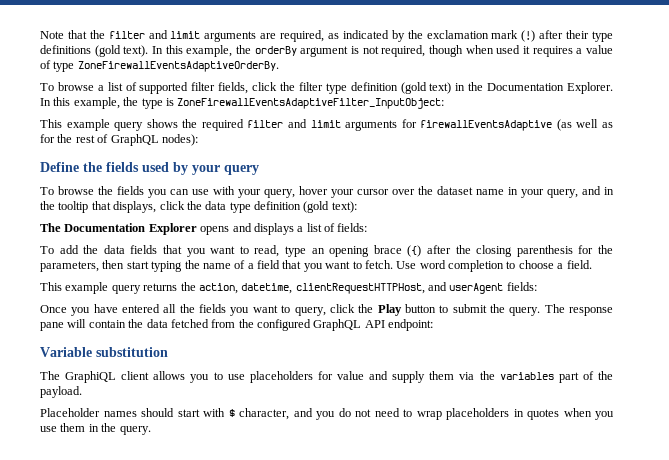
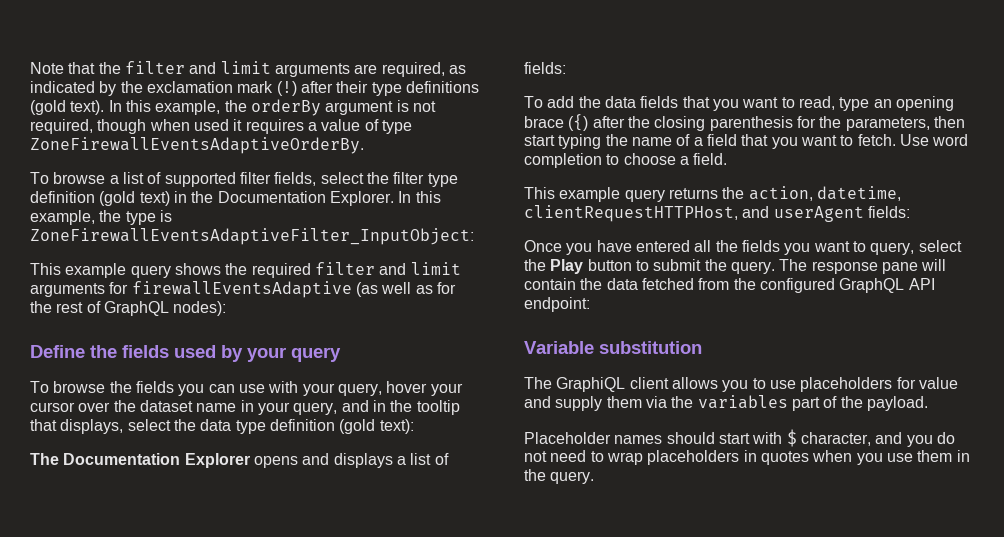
[252,82,278,91] click -> [320,172,364,184] select
[159,201,185,210] click -> [127,419,171,431] select
[329,304,355,313] click -> [918,240,962,252] select

